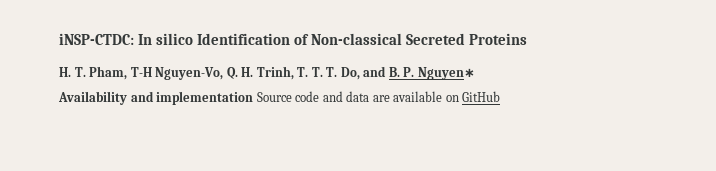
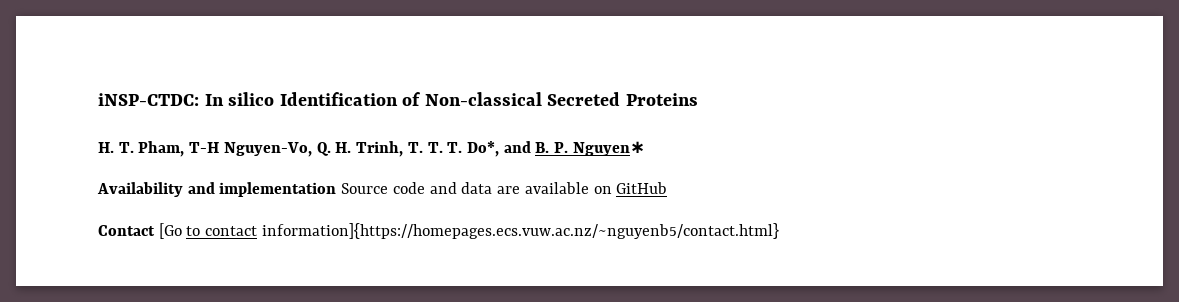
[340,67,360,80] Do, -> [466,141,499,157] Do*,
(501, 96) none -> [98,223,779,239] // Contact [Go to contact information]{https://homepages.ecs.vuw.ac.nz/~nguyenb5/contact.html}

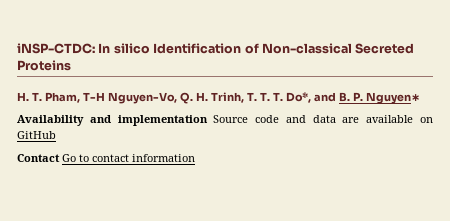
[158,223,182,239] [Go -> [62,154,76,162] Go
[261,223,779,239] information]{https://homepages.ecs.vuw.ac.nz/~nguyenb5/contact.html} -> [132,154,195,162] information

